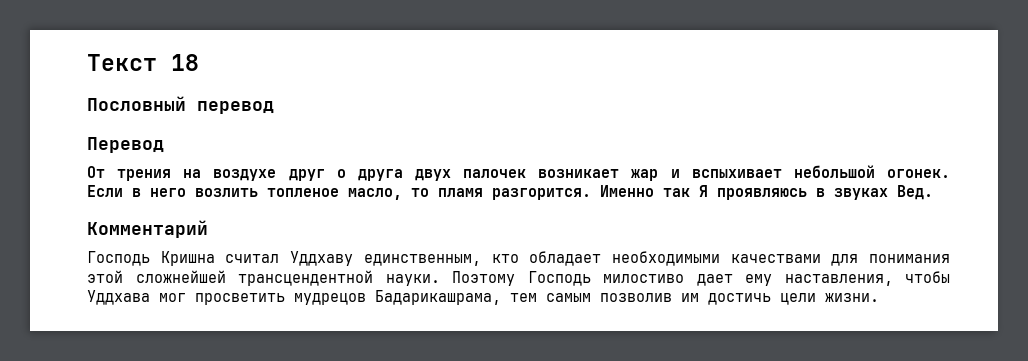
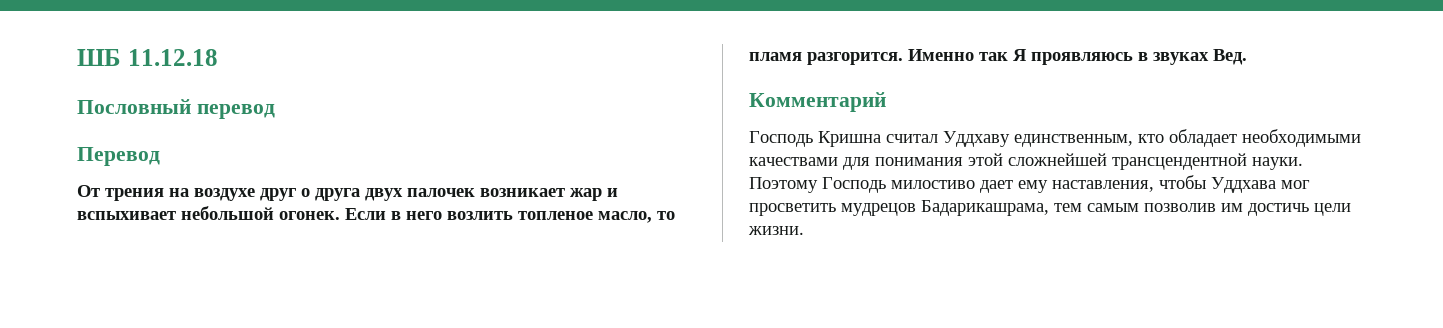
[87,54,199,71] Текст 18 -> [77,49,218,66] ШБ 11.12.18

